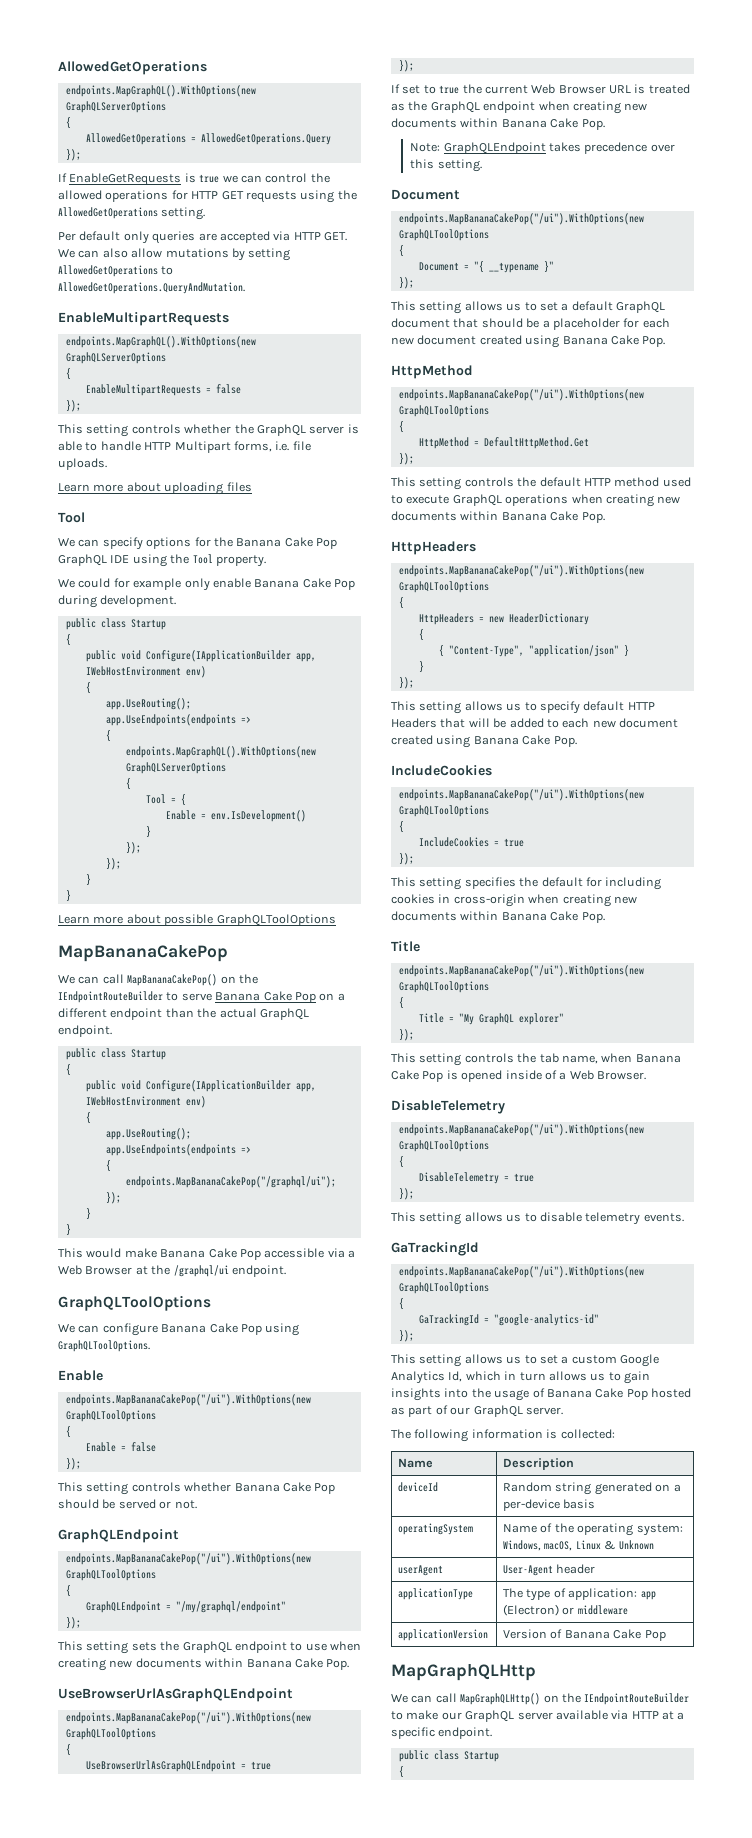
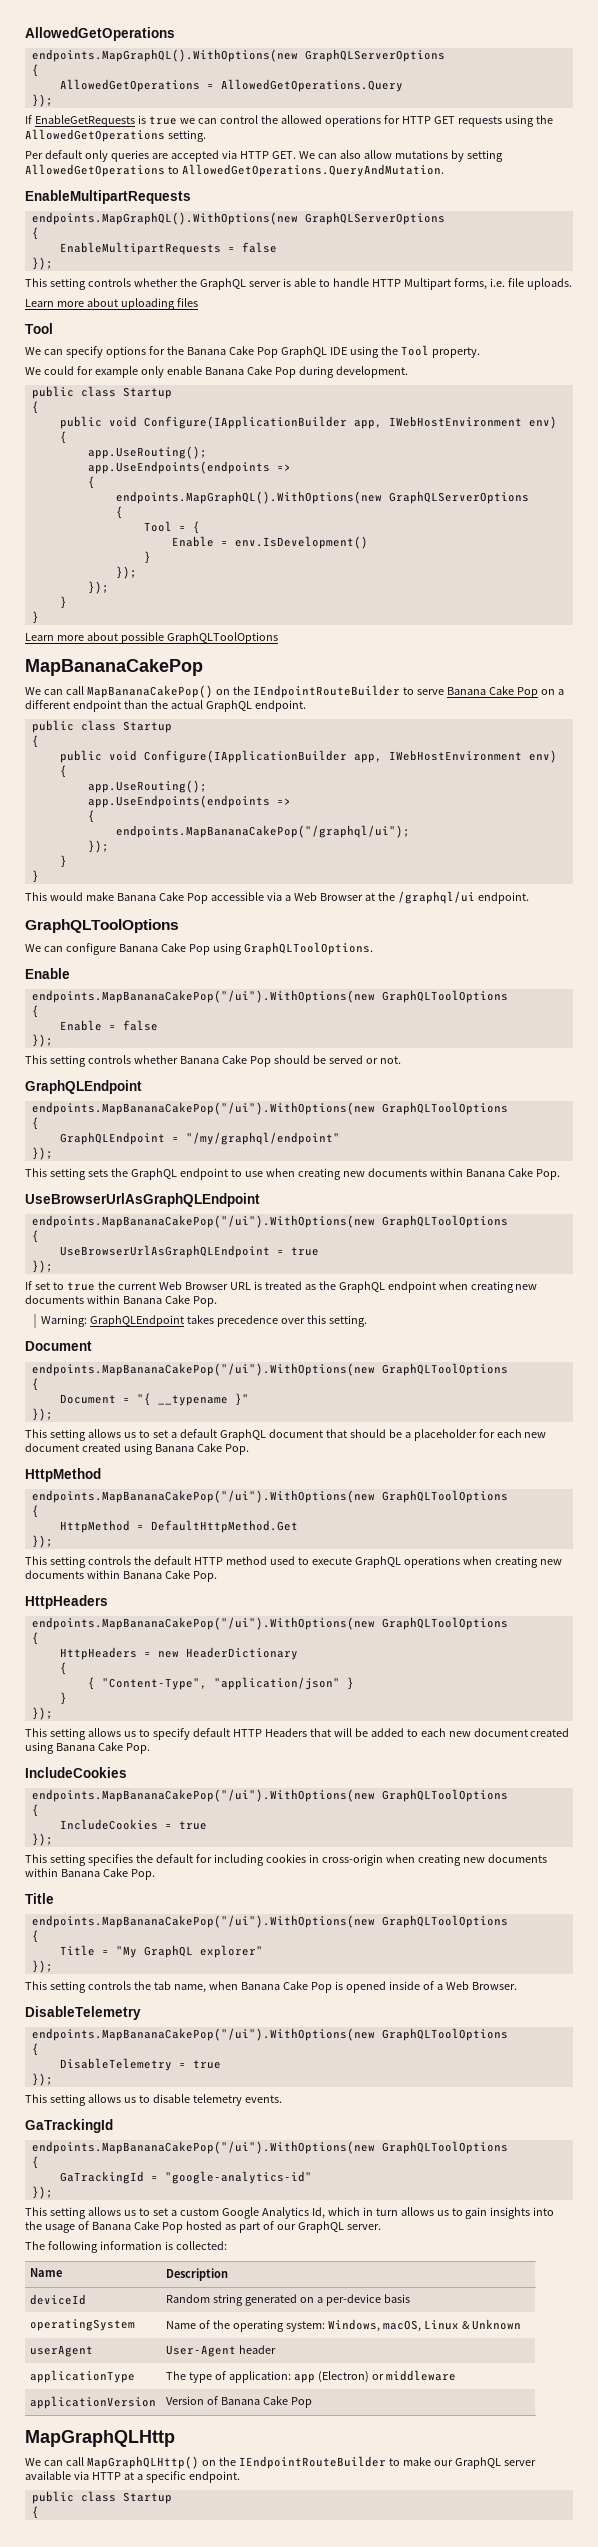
[410,143,441,152] Note: -> [41,1315,88,1327] Warning:

